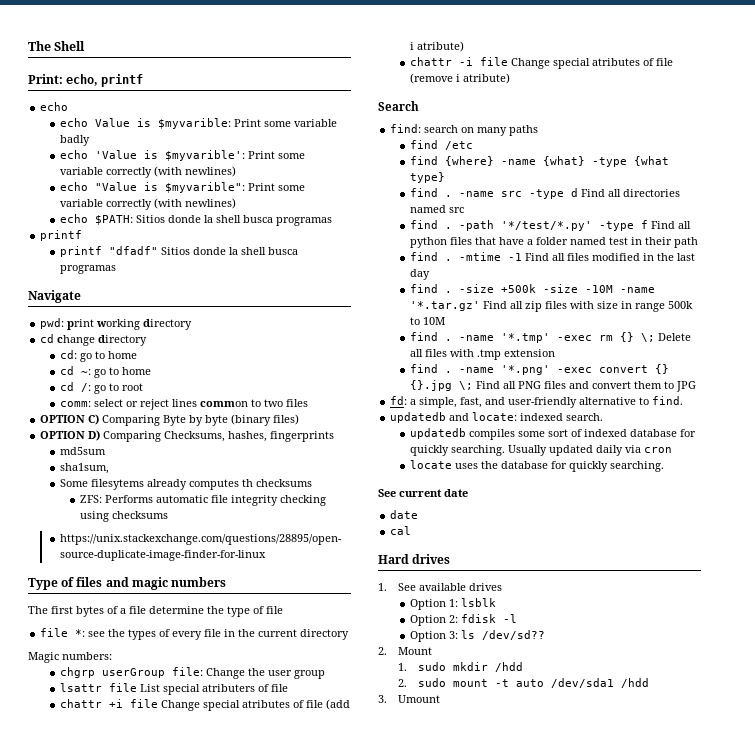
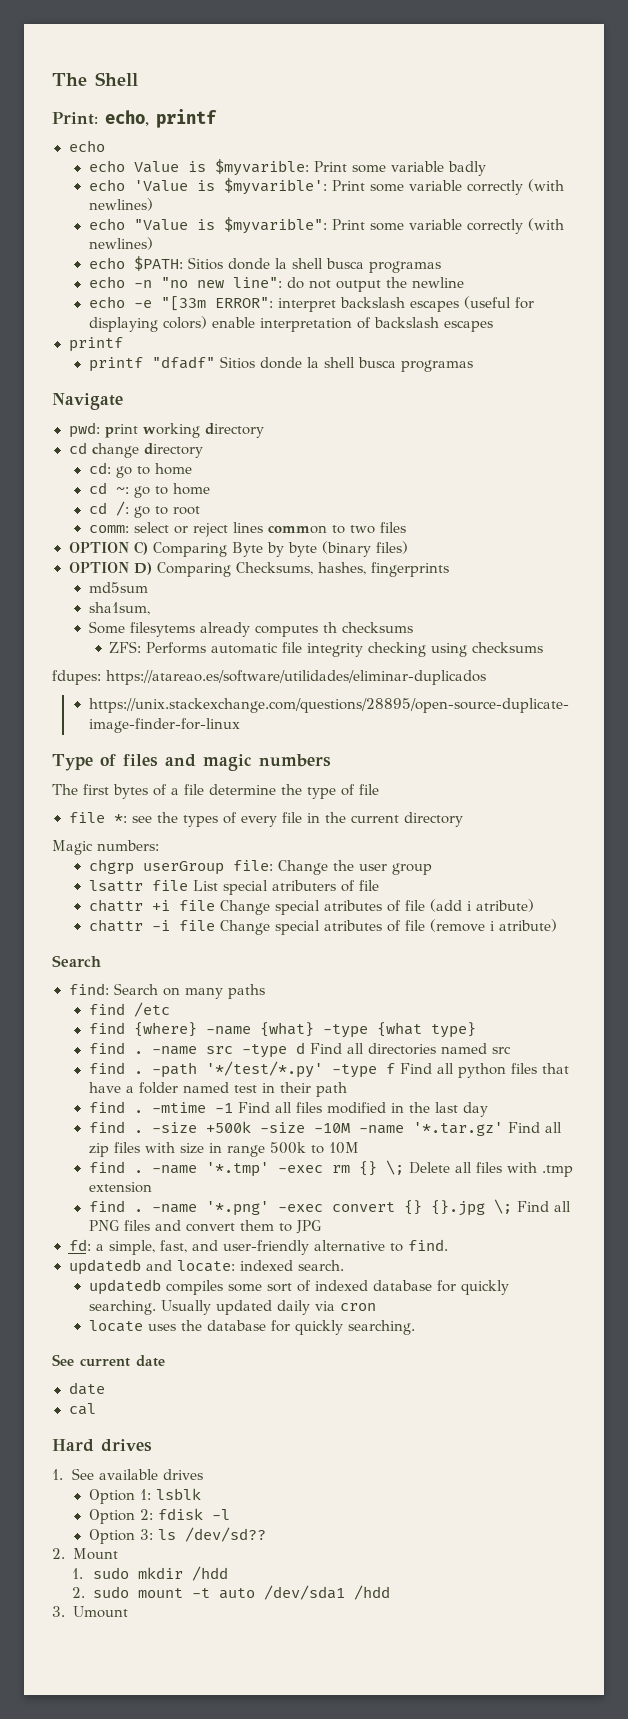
(333, 221) none -> [88,276,464,292] [88,296,534,312] [88,316,493,332] // echo -n "no new line": do not output the newline // echo -e "[33m ERROR": interpret backslash escapes (useful for displaying colors) enable interpretation of backslash escapes
(168, 515) none -> [52,670,486,685] // fdupes: https://atareao.es/software/utilidades/eliminar-duplicados
[424,125,459,133] search -> [113,983,158,995] Search

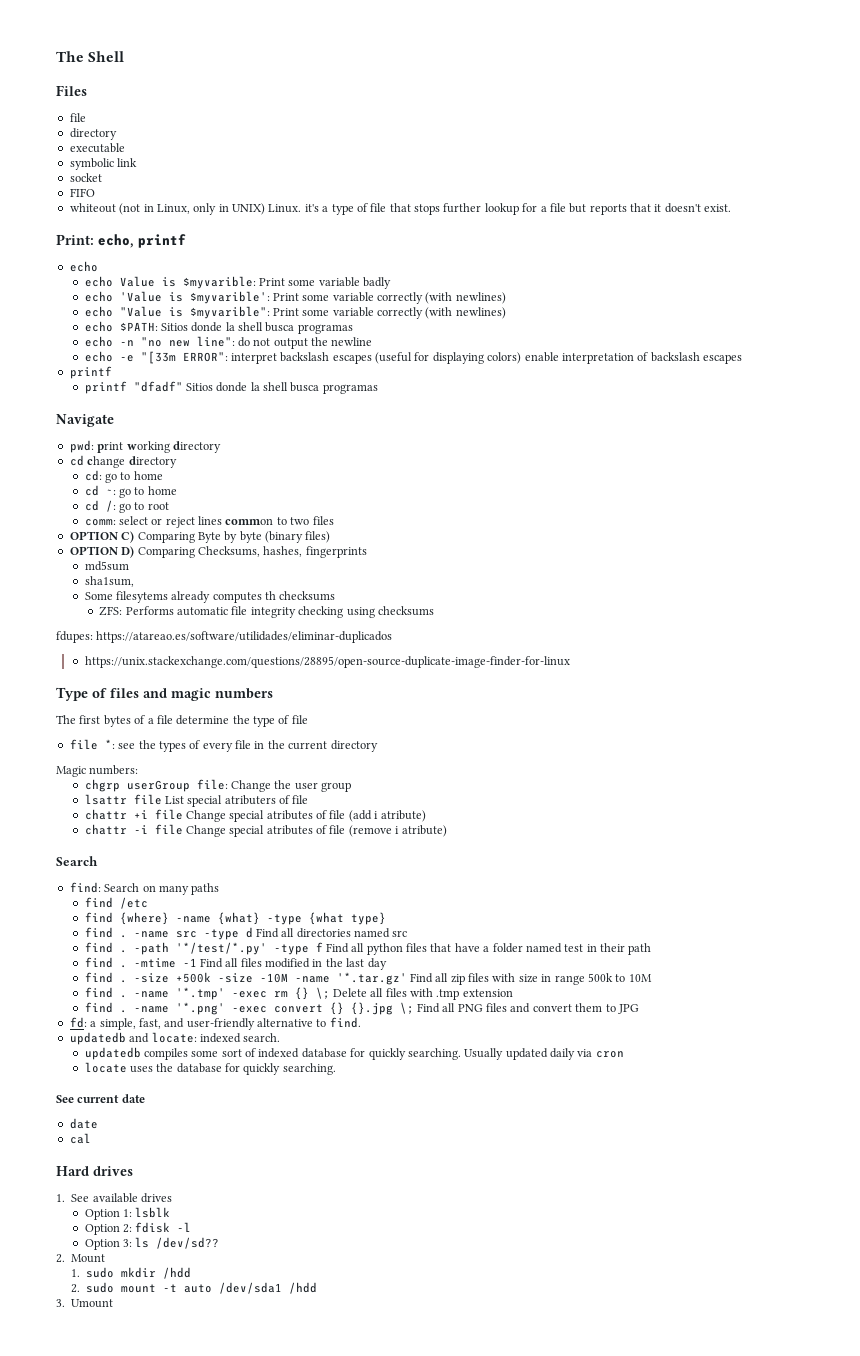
(138, 79) none -> [56,85,87,96] [69,113,86,122] [69,128,117,140] [69,143,125,153] [69,158,138,170] [69,173,102,182] [69,188,95,197] [69,203,732,215] // Files // file // directory // executable // symbolic link // socket // FIFO // whiteout (not in Linux, only in UNIX) Linux. it's a type of file that stops further lookup for a file but reports that it doesn't exist.

